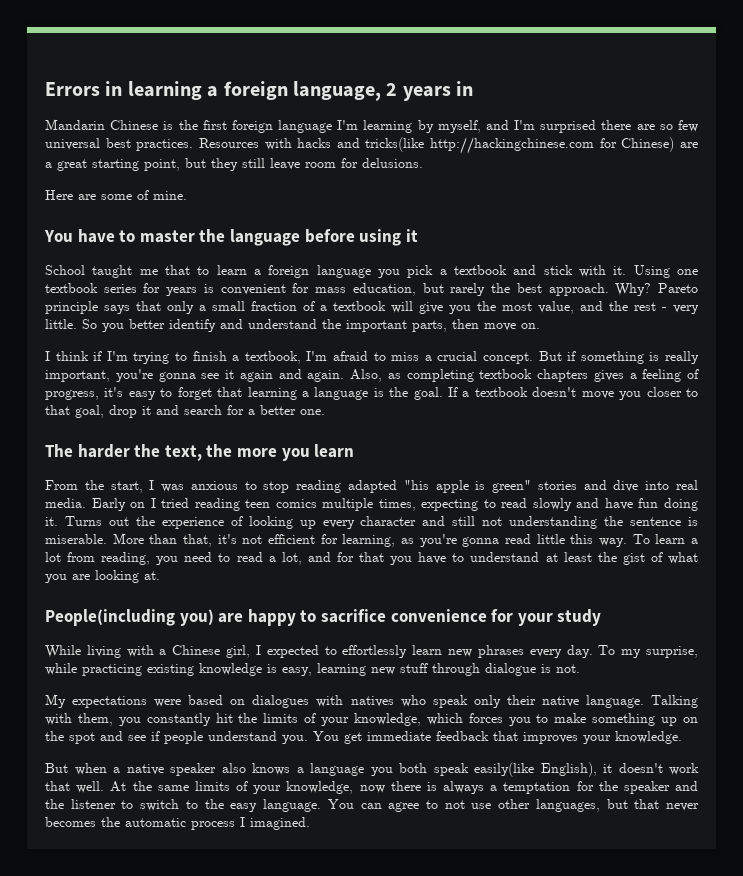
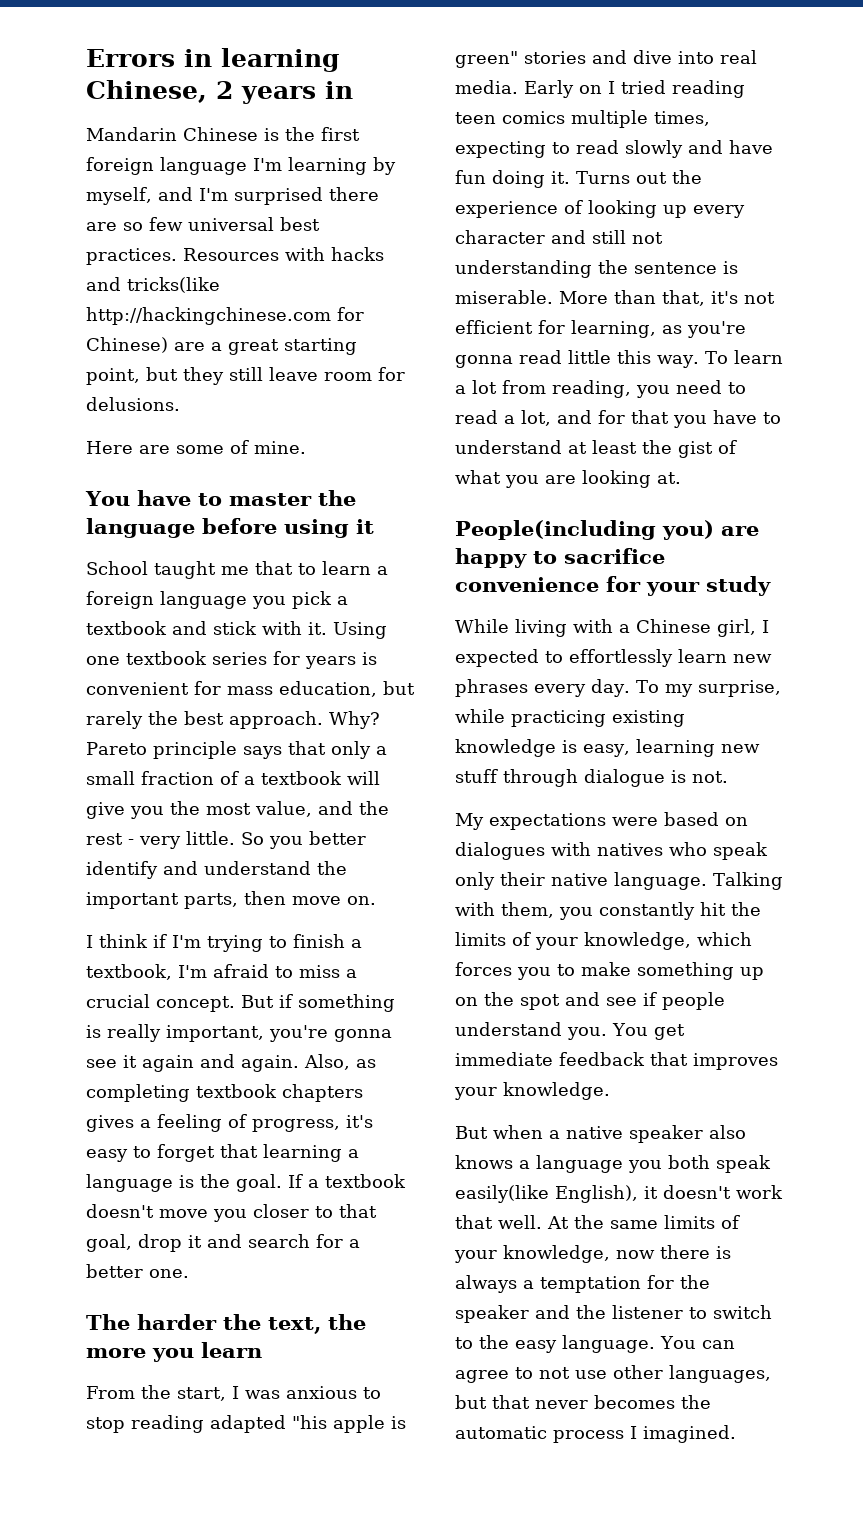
[207,81,381,101] a foreign language, -> [86,80,207,103] Chinese,

